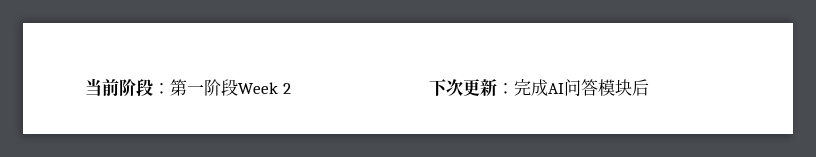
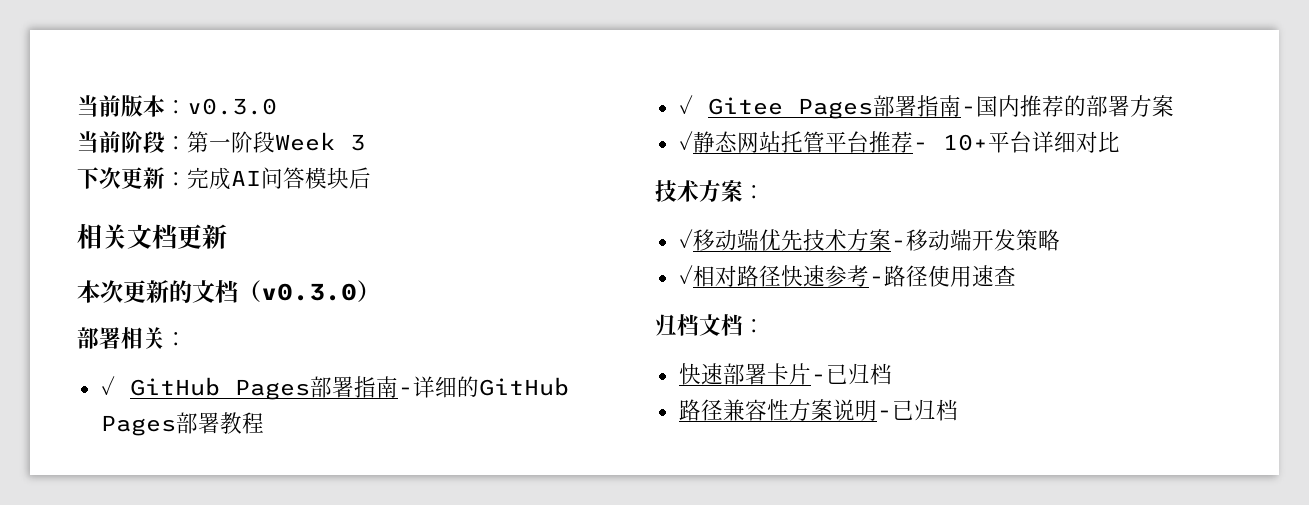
[85,78,119,96] 当前 -> [77,95,277,117] [77,131,121,153] 当前版本：v0.3.0 // 当前
[282,83,291,94] 2 -> [350,134,365,151] 3
(649, 87) none -> [77,223,227,249] [77,280,380,303] [77,327,187,349] [100,376,569,400] [100,412,264,436] [678,95,1174,119] [678,131,1120,153] [655,180,765,202] [678,229,1060,251] [678,265,1016,287] [655,314,765,336] [678,363,892,385] [678,399,958,421] // 相关文档更新 // 本次更新的文档（v0.3.0） // 部署相关： // ✓ GitHub Pages部署指南-详细的GitHub Pages部署教程 // ✓ Gitee Pages部署指南-国内推荐的部署方案 // ✓静态网站托管平台推荐- 10+平台详细对比 // 技术方案： // ✓移动端优先技术方案-移动端开发策略 // ✓相对路径快速参考-路径使用速查 // 归档文档： // 快速部署卡片-已归档 // 路径兼容性方案说明-已归档

